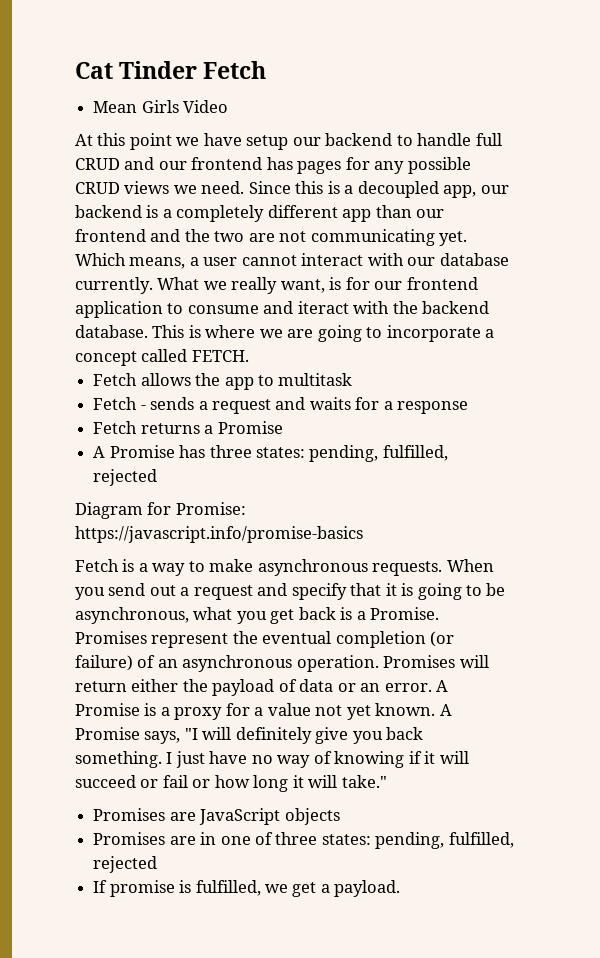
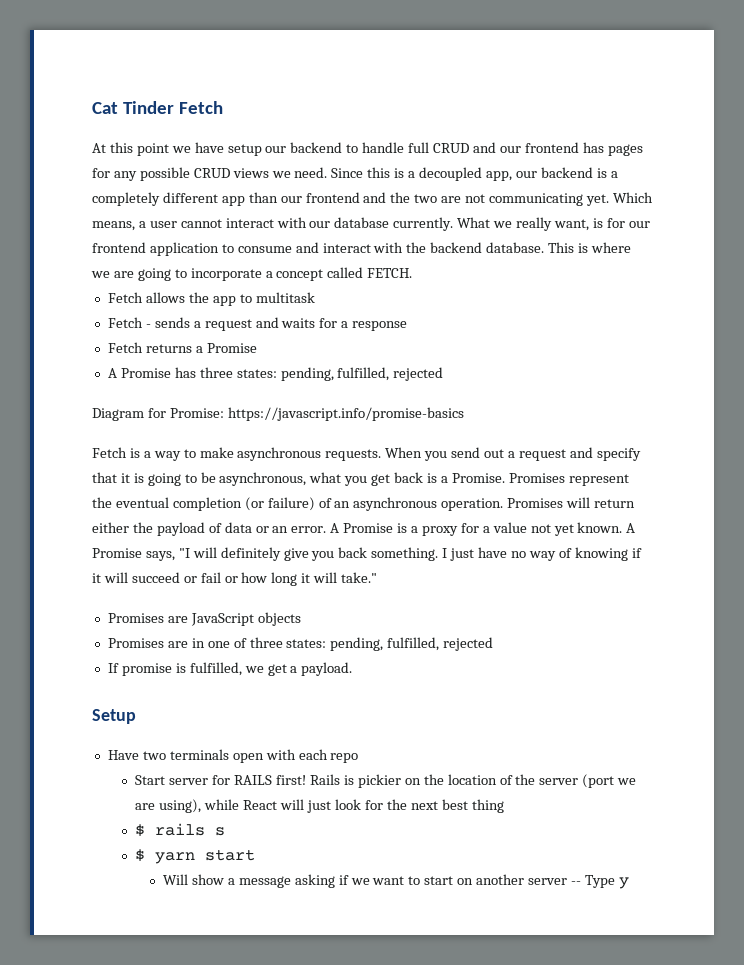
[93,100,229,113] // Mean Girls Video -> (224, 107) none
[297,301,349,314] iteract -> [322,243,371,253] interact
(401, 888) none -> [92,709,136,724] [107,749,359,763] [135,774,637,788] [135,799,504,813] [135,823,226,837] [135,849,256,864] [163,874,629,889] // Setup // Have two terminals open with each repo // Start server for RAILS first! Rails is pickier on the location of the server (port we are using), while React will just look for the next best thing // $ rails s // $ yarn start // Will show a message asking if we want to start on another server -- Type y

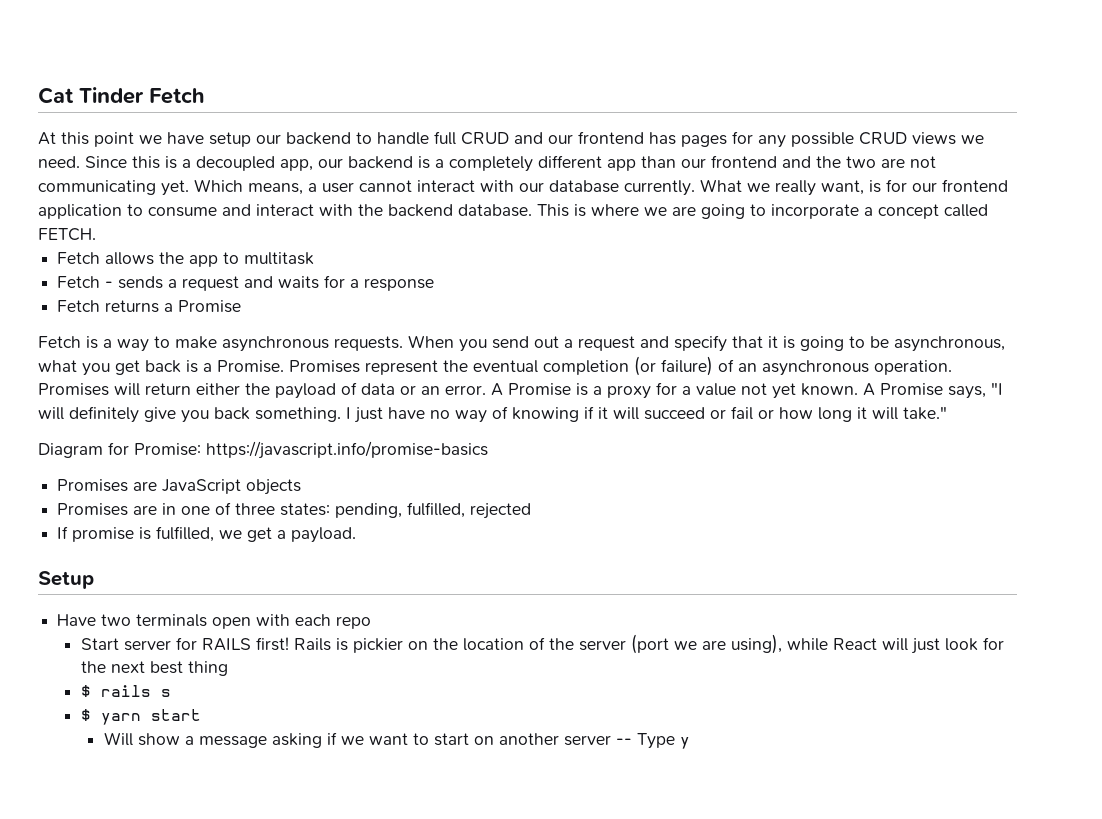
[107,367,444,381] [92,407,464,421] // A Promise has three states: pending, fulfilled, rejected // Diagram for Promise: https://javascript.info/promise-basics -> (242, 306) none
(378, 577) none -> [38,441,488,459] // Diagram for Promise: https://javascript.info/promise-basics

